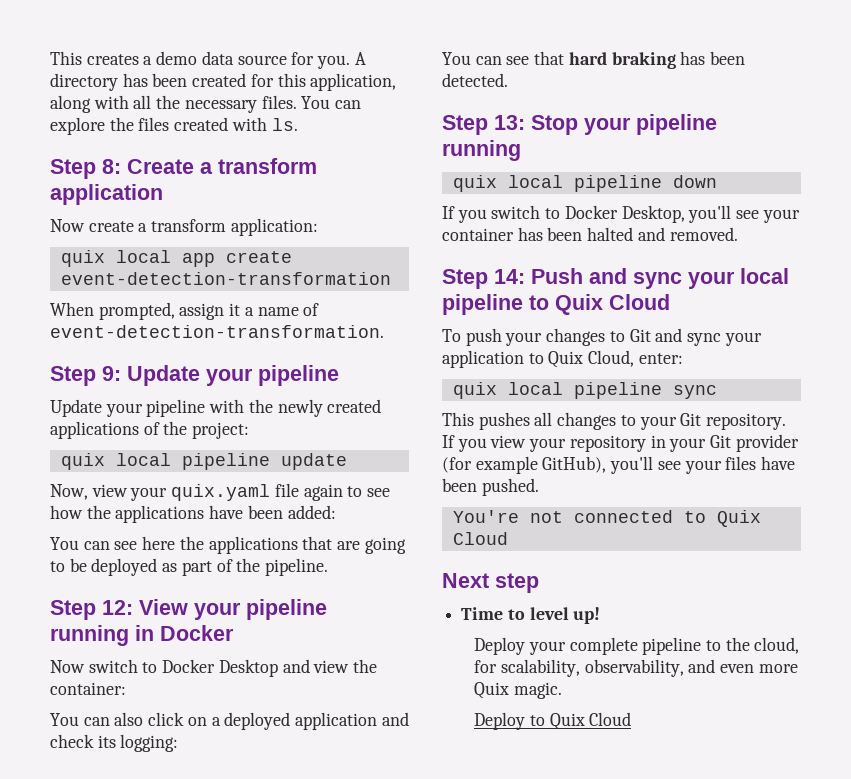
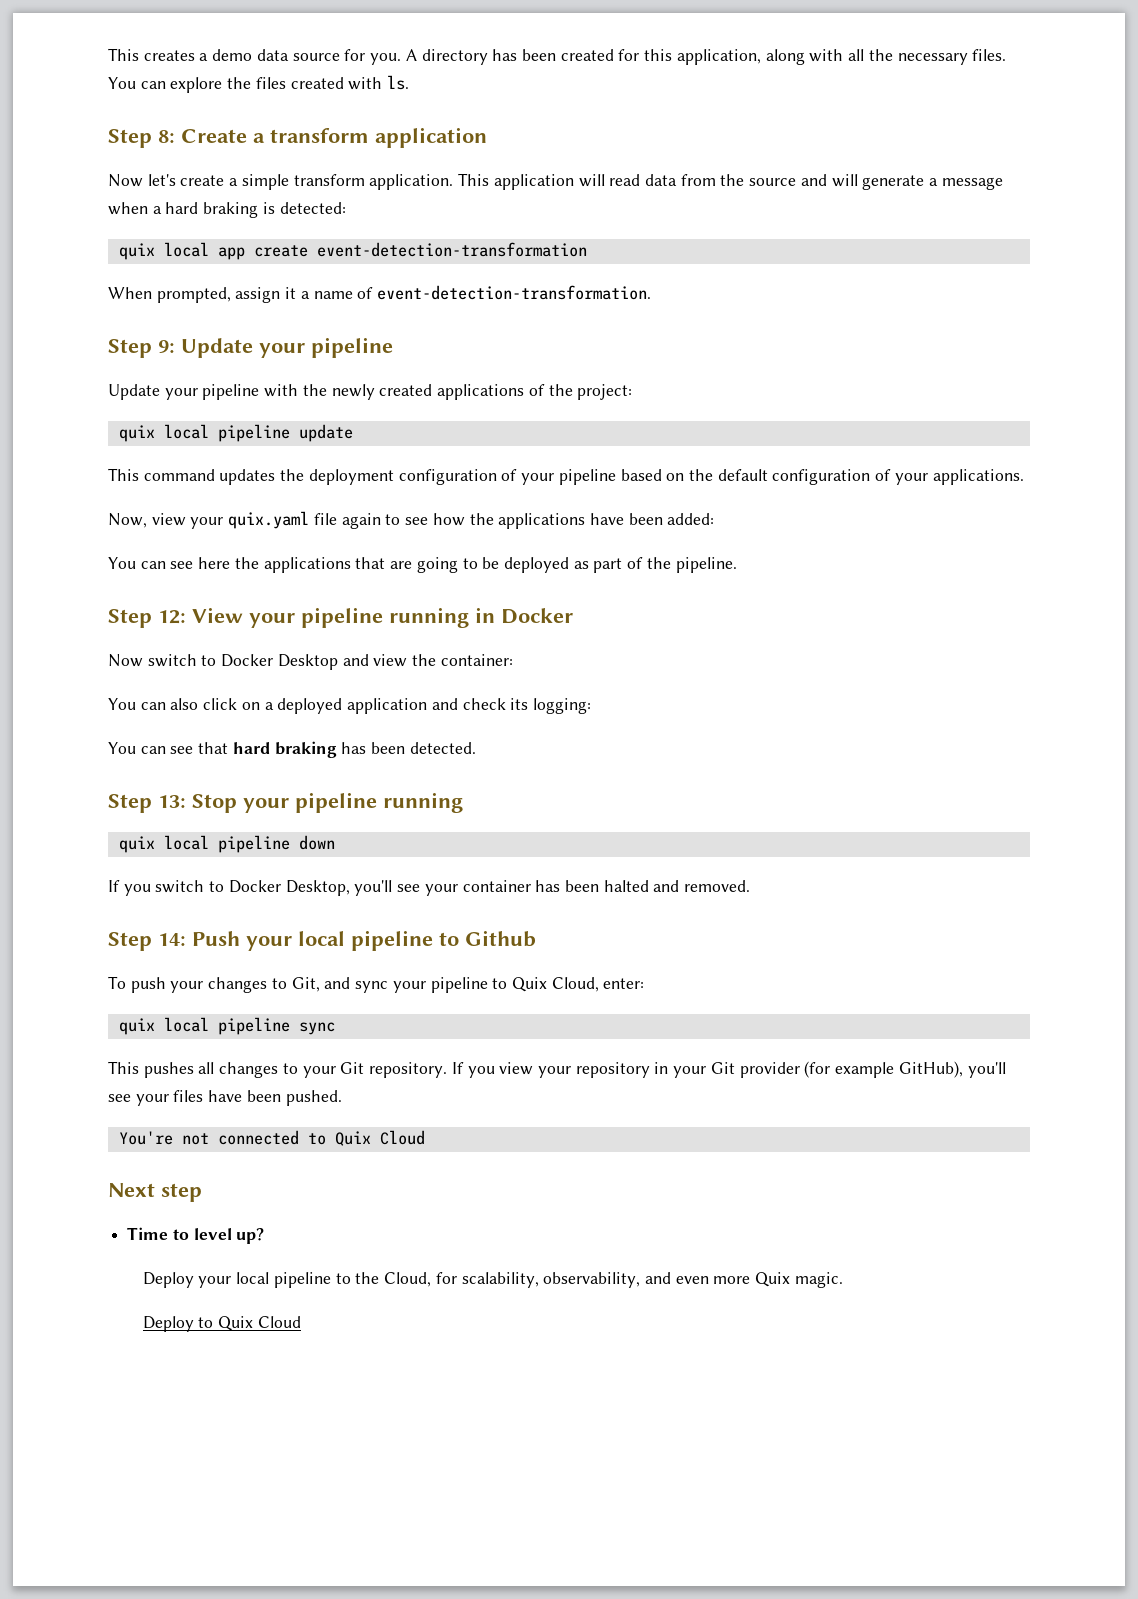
(85, 225) none -> [147,174,176,186] let's
[151,218,318,236] transform application: -> [241,173,1003,190] [108,202,346,218] simple transform application. This application will read data from the source and will generate a message when a hard braking is detected:
(347, 461) none -> [108,468,1024,485] // This command updates the deployment configuration of your pipeline based on the default configuration of your applications.
[589,268,789,289] [442,294,670,315] and sync your local pipeline to Quix Cloud -> [246,930,536,951] your local pipeline to Github
[629,328,762,346] [442,350,524,368] Git and sync your application -> [291,977,488,993] Git, and sync your pipeline
[573,607,601,624] up! -> [236,1228,265,1244] up?
[569,637,638,655] complete -> [236,1272,270,1284] local
[754,637,800,654] cloud, -> [384,1272,432,1287] Cloud,

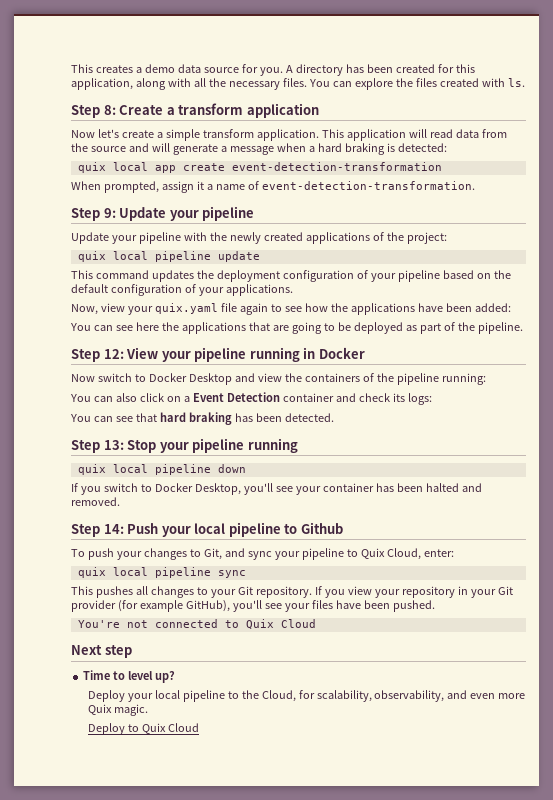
[440,654,513,666] container: -> [304,373,486,385] containers of the pipeline running:
[277,698,428,714] deployed application -> [192,392,334,402] Event Detection container
[532,698,591,714] logging: -> [407,393,432,405] logs:

